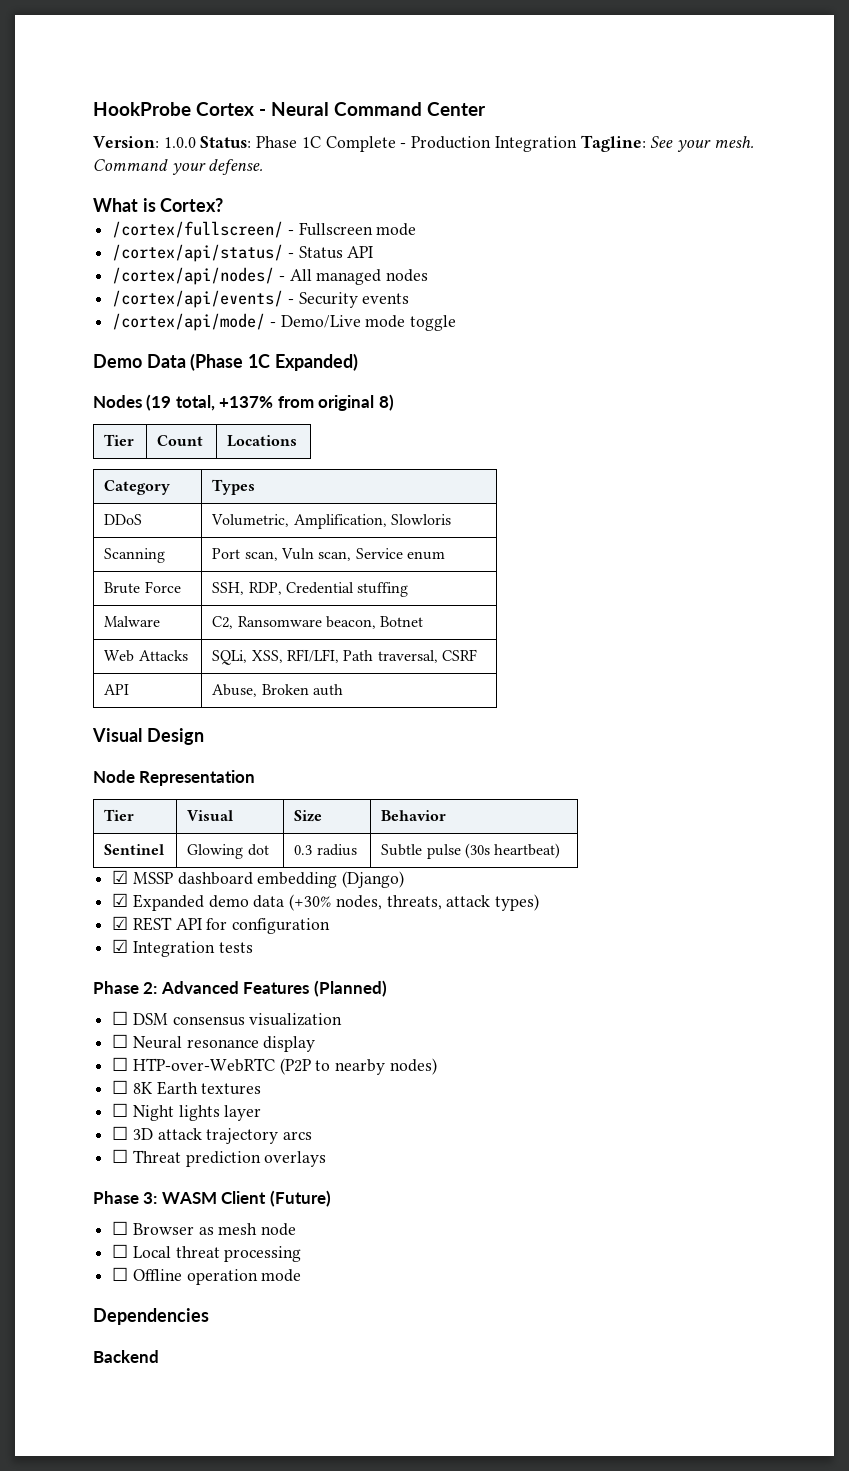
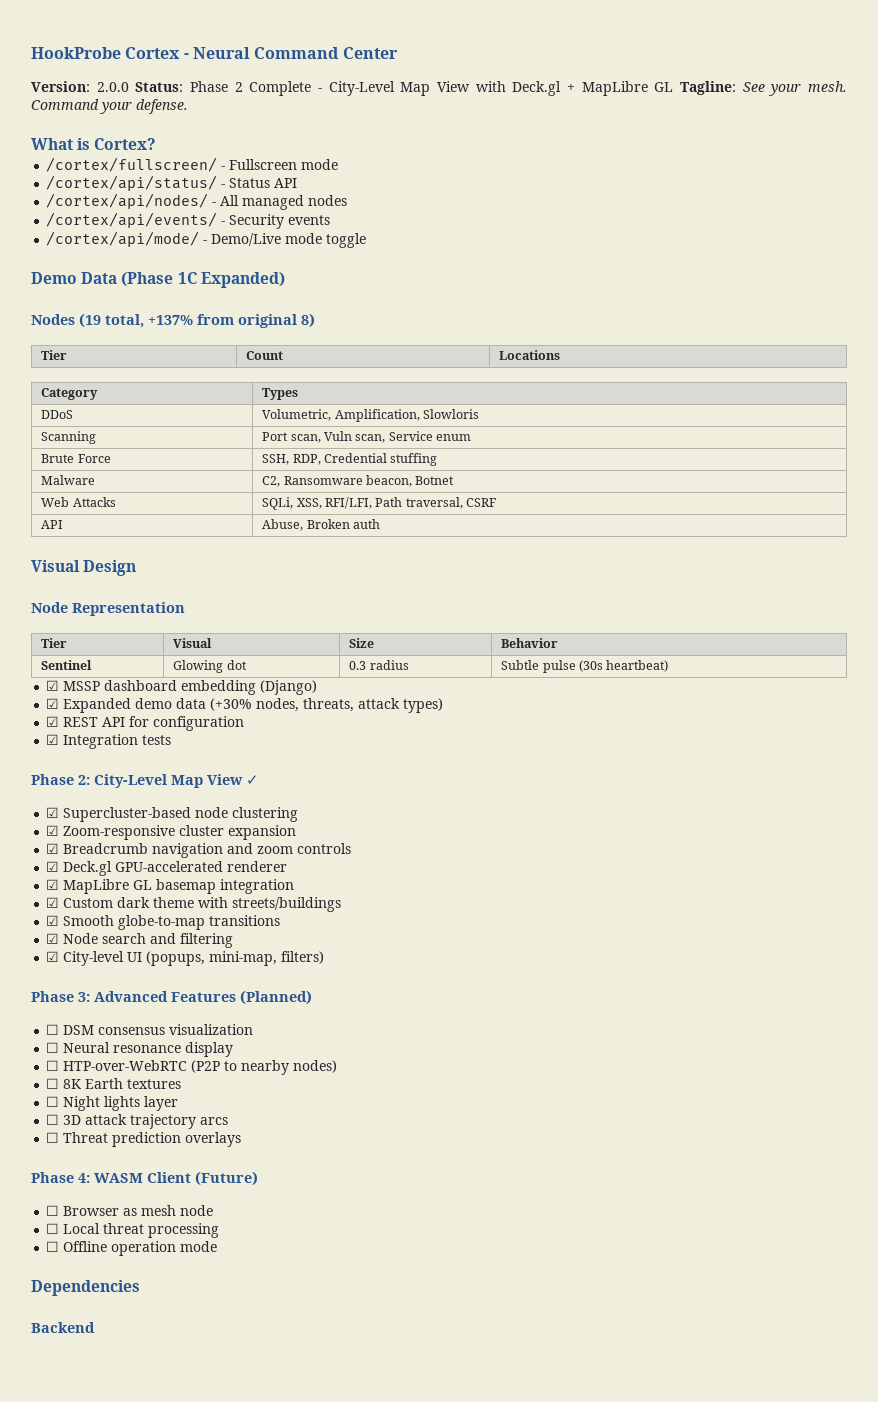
[163,137,196,148] 1.0.0 -> [96,82,129,92] 2.0.0
[301,136,321,148] 1C -> [234,82,243,92] 2
[411,136,577,152] Production Integration -> [328,81,674,96] City-Level Map View with Deck.gl + MapLibre GL
(158, 988) none -> [94,774,259,788] [46,807,299,822] [46,825,297,840] [46,843,352,858] [46,861,288,876] [46,879,295,894] [46,897,342,912] [46,915,281,930] [46,933,234,948] [46,951,325,966] [31,991,90,1002] City-Level Map View ✓ // ☑ Supercluster-based node clustering // ☑ Zoom-responsive cluster expansion // ☑ Breadcrumb navigation and zoom controls // ☑ Deck.gl GPU-accelerated renderer // ☑ MapLibre GL basemap integration // ☑ Custom dark theme with streets/buildings // ☑ Smooth globe-to-map transitions // ☑ Node search and filtering // ☑ City-level UI (popups, mini-map, filters) // Phase 3:
[143,1192,158,1204] 3: -> [78,1173,90,1183] 4:

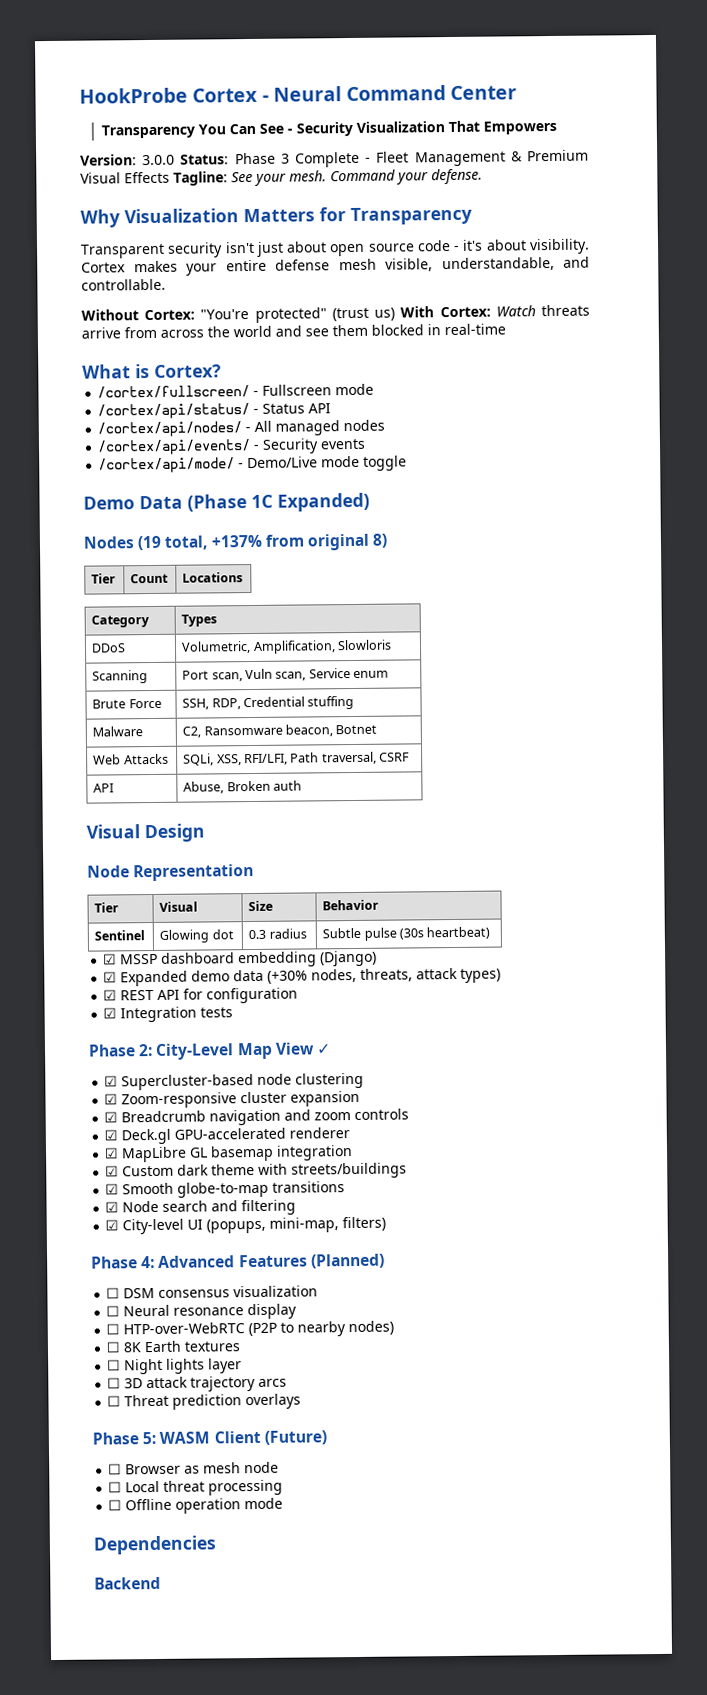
(398, 53) none -> [100,120,557,139] // Transparency You Can See - Security Visualization That Empowers
[96,82,129,92] 2.0.0 -> [142,154,176,166] 3.0.0
[234,82,243,92] 2 -> [280,153,290,164] 3
[328,81,674,96] City-Level Map View with Deck.gl + MapLibre GL -> [376,149,589,167] [80,171,170,184] Fleet Management & Premium Visual Effects
(188, 106) none -> [80,206,472,228] [80,238,590,259] [81,256,590,276] [81,278,166,291] [81,304,590,323] [81,323,506,339] // Why Visualization Matters for Transparency // Transparent security isn't just about open source code - it's about visibility. Cortex makes your entire defense mesh visible, understandable, and controllable. // Without Cortex: "You're protected" (trust us) With Cortex: Watch threats arrive from across the world and see them blocked in real-time
[78,992,90,1002] 3: -> [141,1255,156,1269] 4:
[78,1173,90,1183] 4: -> [142,1431,157,1445] 5:

